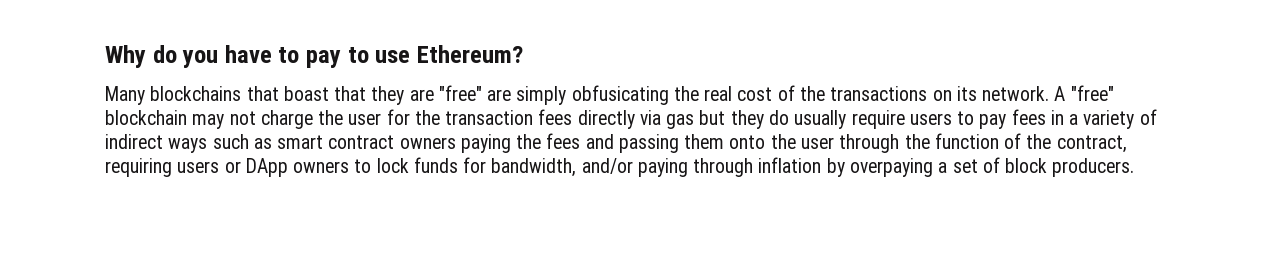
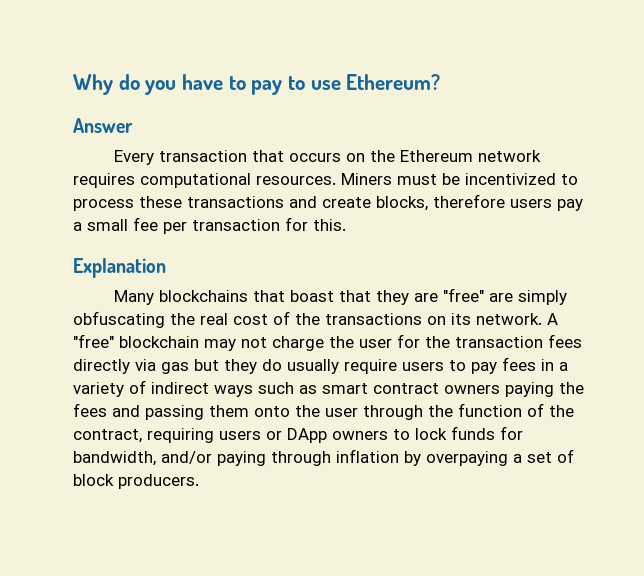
(523, 54) none -> [73,118,133,133] [114,150,542,165] [73,173,578,188] [73,194,583,211] [73,217,346,234] [73,258,166,278] // Answer // Every transaction that occurs on the Ethereum network requires computational resources. Miners must be incentivized to process these transactions and create blocks, therefore users pay a small fee per transaction for this. // Explanation
[571,85,669,105] obfusicating -> [73,311,165,328] obfuscating

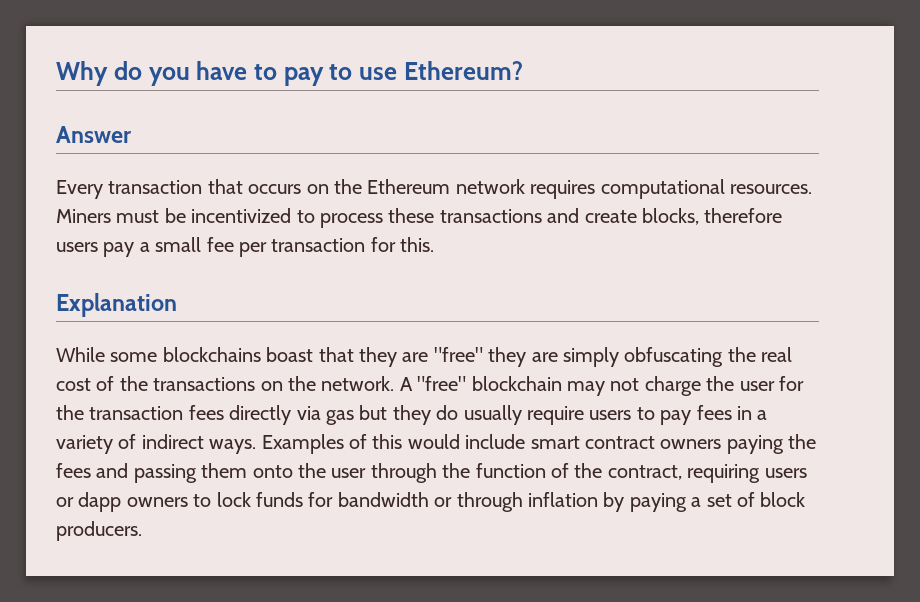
[114,290,286,305] Many blockchains that -> [56,347,261,362] While some blockchains
(485, 295) none -> [488,347,527,367] they
[451,313,471,325] its -> [288,376,316,391] the
[214,382,317,397] ways such as -> [209,434,526,454] ways. Examples of this would include
[287,428,327,443] DApp -> [78,492,122,512] dapp
[73,451,266,466] bandwidth, and/or paying -> [337,492,453,507] bandwidth or
[426,451,508,466] overpaying -> [629,493,687,512] paying

